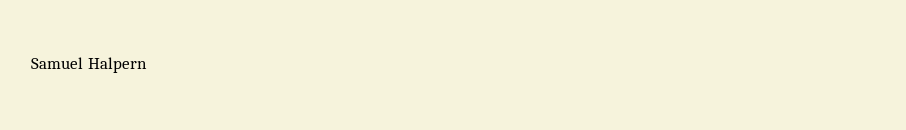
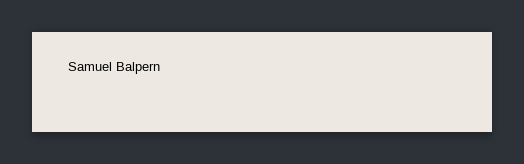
[87,57,147,73] Halpern -> [116,62,160,74] Balpern

